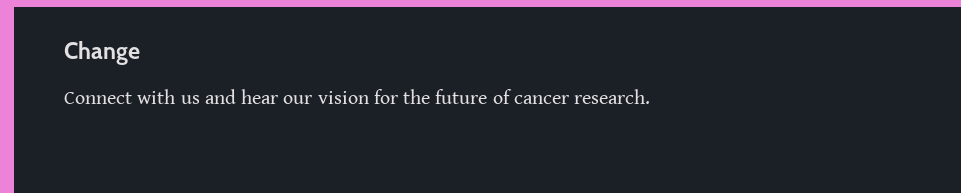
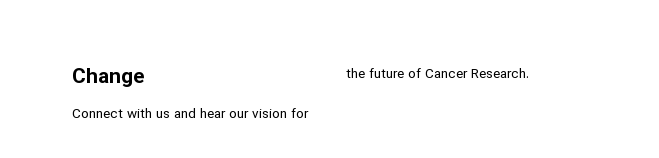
[513,89,651,104] cancer research. -> [425,68,529,78] Cancer Research.

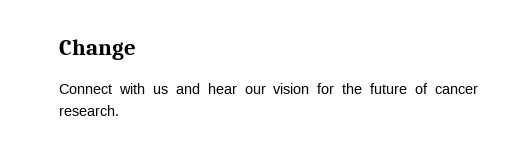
[425,68,529,78] Cancer Research. -> [435,85,479,94] [59,105,119,116] cancer research.

